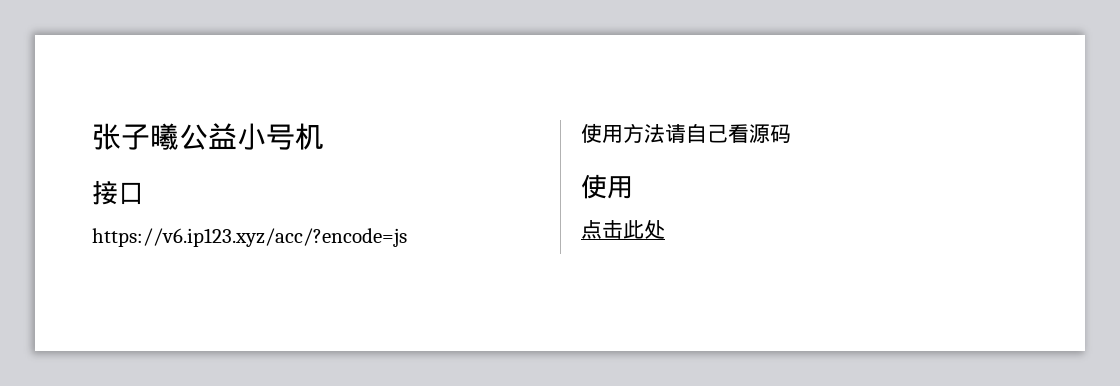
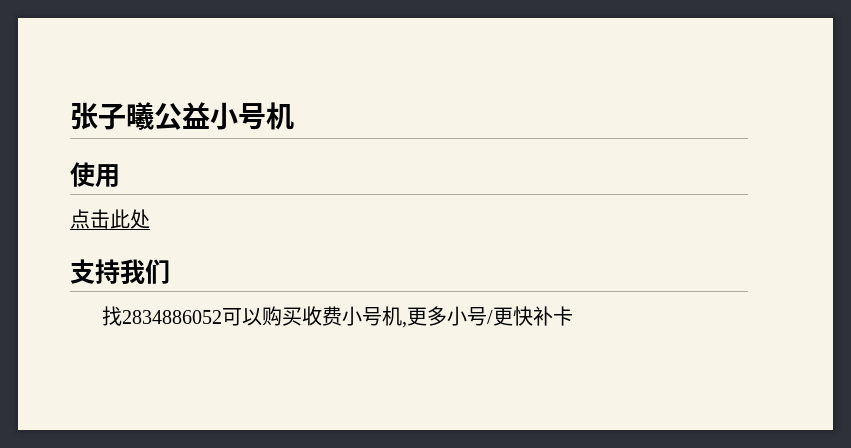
[92,180,144,205] [92,228,407,247] [581,123,791,143] [581,174,633,199] [581,219,665,239] 接口 // https://v6.ip123.xyz/acc/?encode=js // 使用方法请自己看源码 // 使用 // 点击此处 -> [70,162,120,188] [70,209,150,229] [70,259,170,284] [102,306,574,328] 使用 // 点击此处 // 支持我们 // 找2834886052可以购买收费小号机,更多小号/更快补卡

